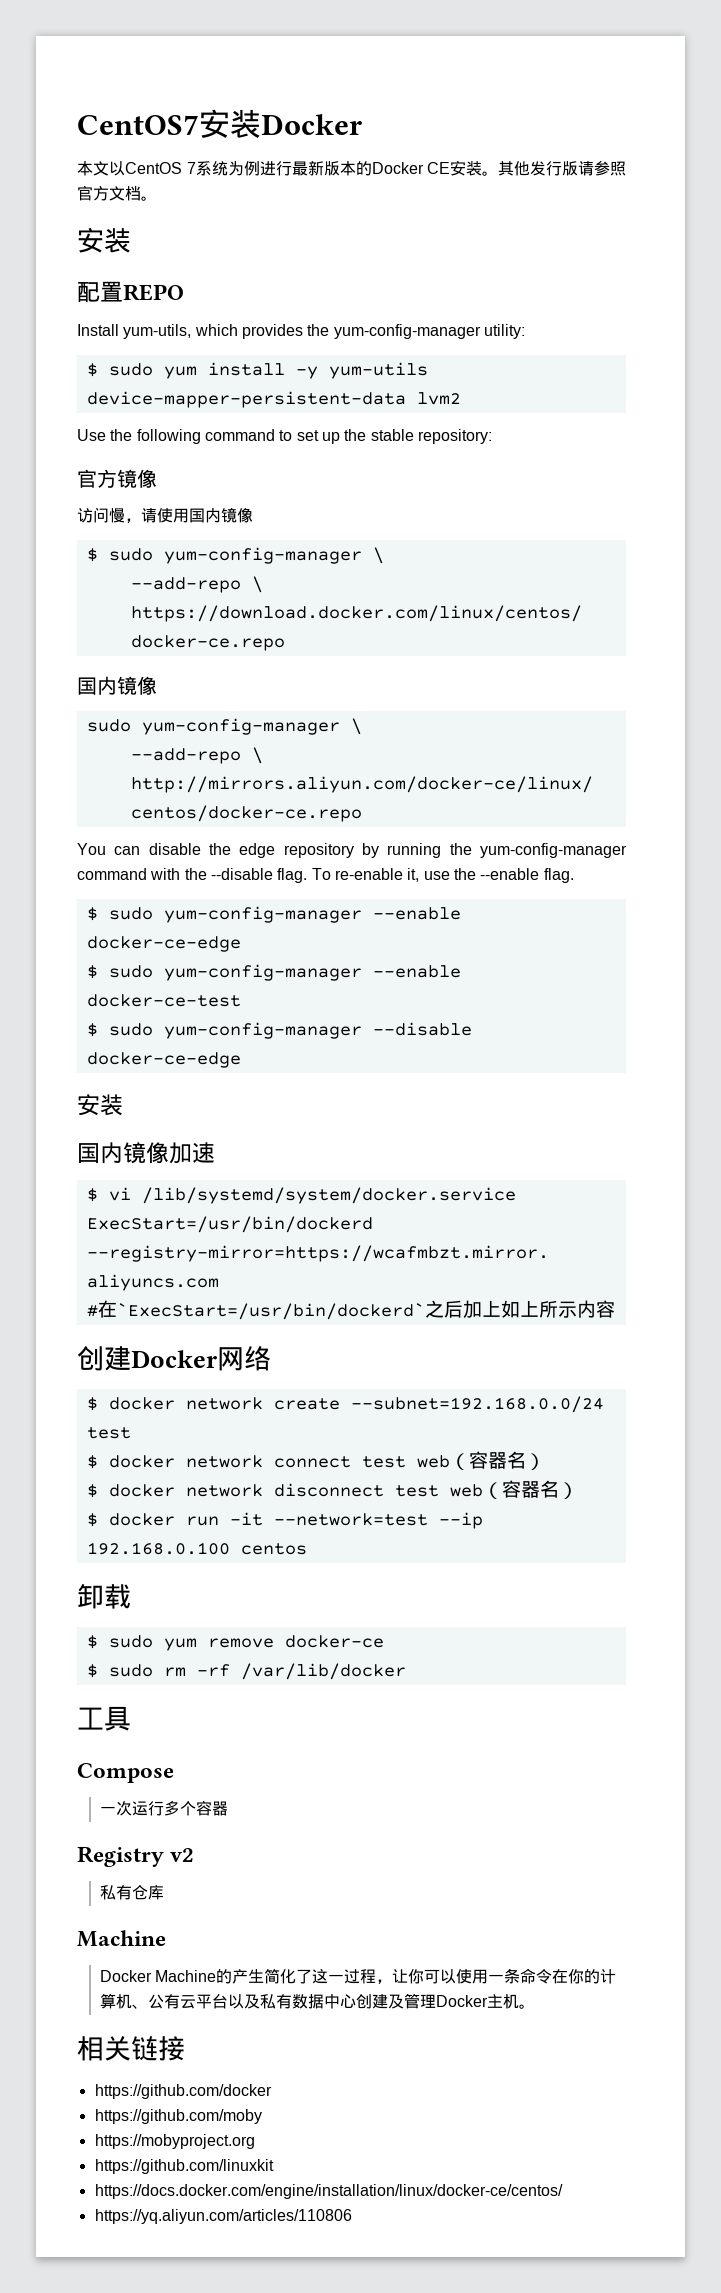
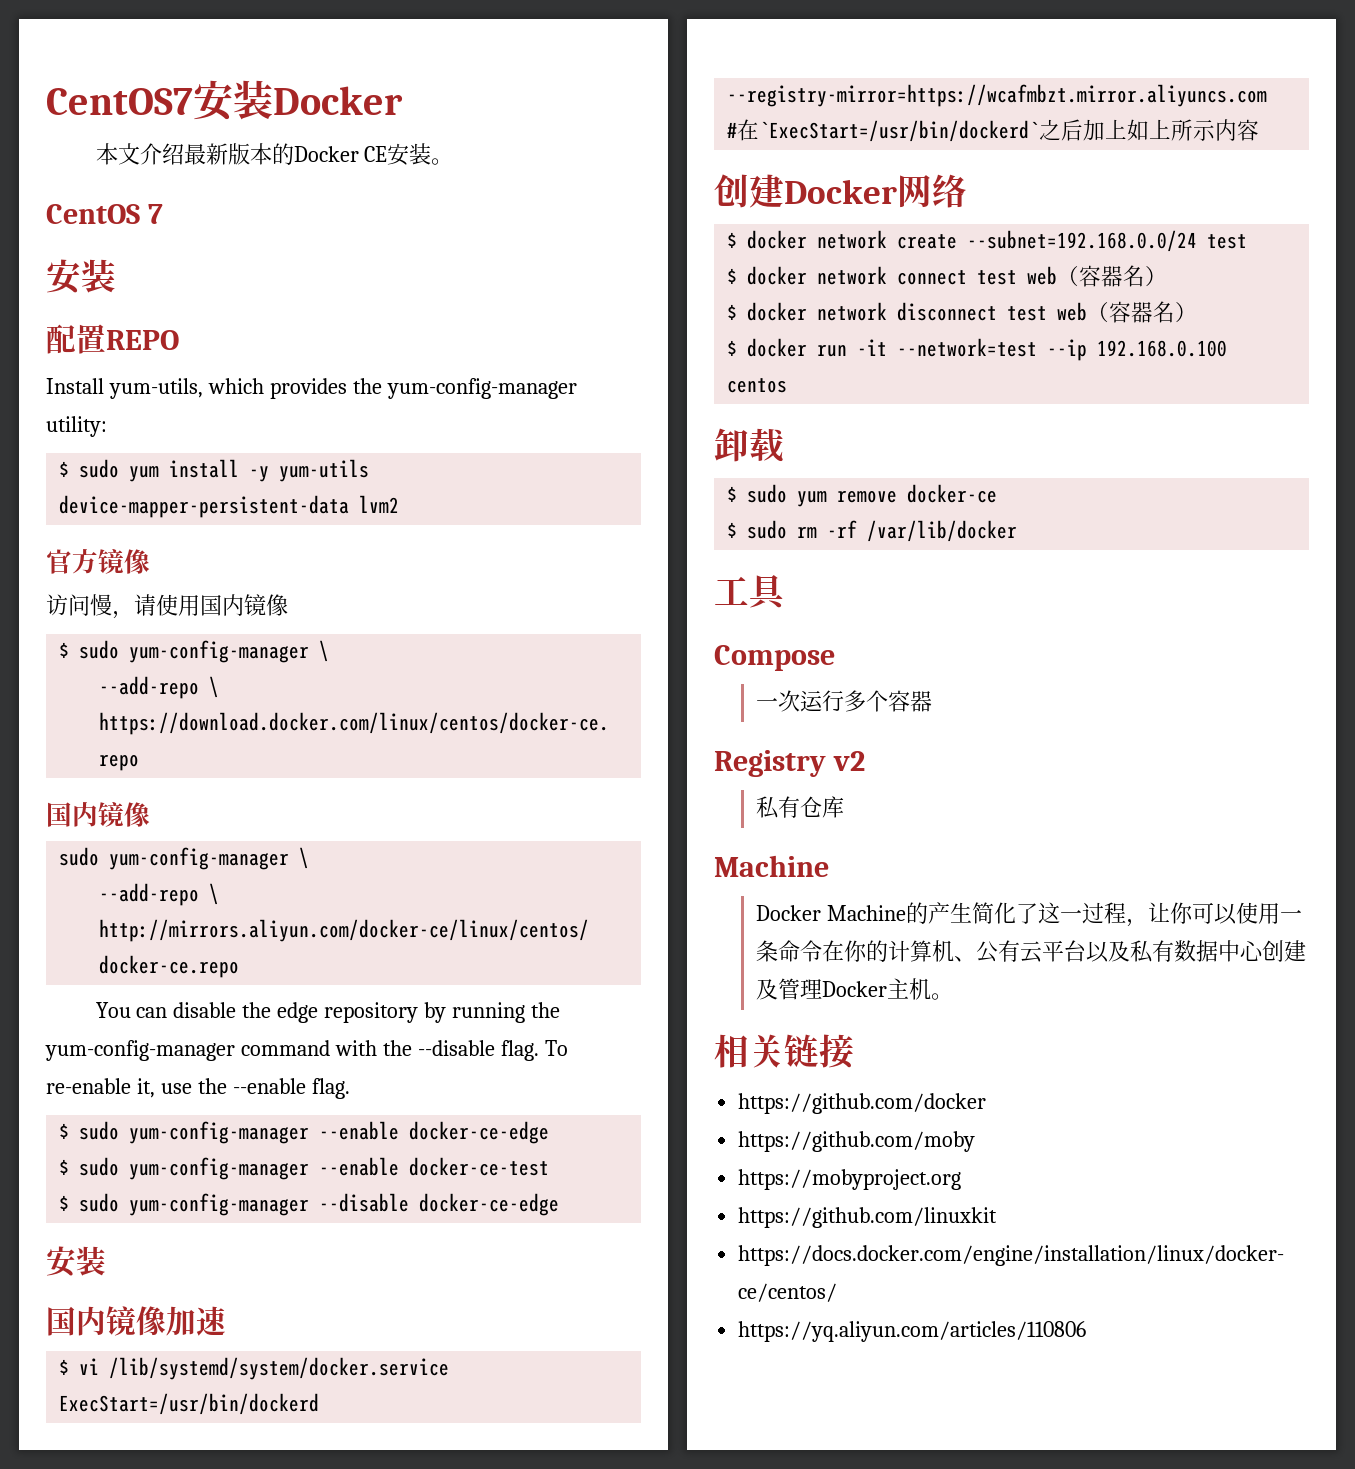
[109,161,292,176] 以CentOS 7系统为例进行 -> [139,143,184,165] 介绍
[498,161,626,176] [77,185,157,201] 其他发行版请参照官方文档。 -> [46,204,163,224] // CentOS 7
[77,429,492,444] // Use the following command to set up the stable repository: -> (400, 504) none

